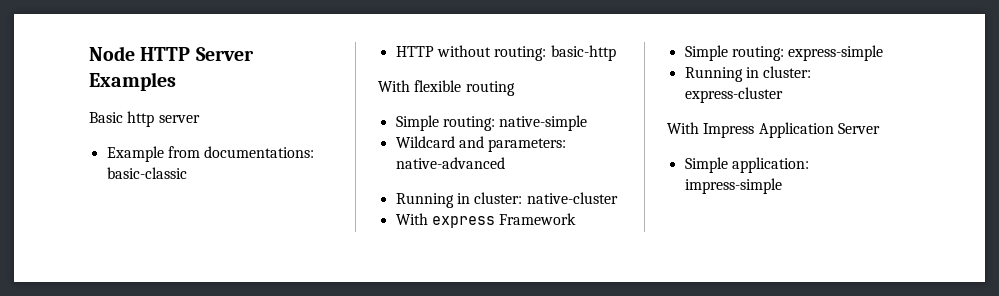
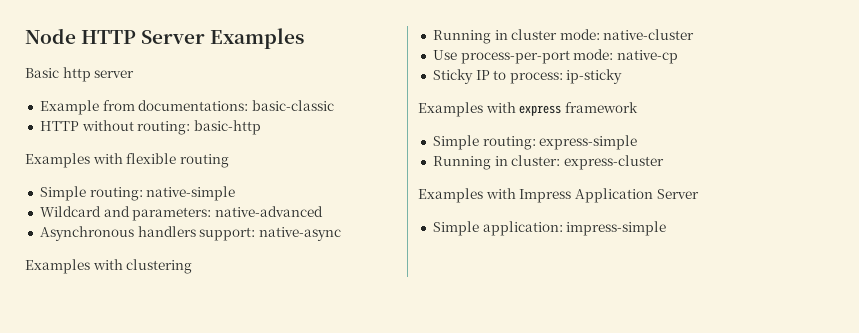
[378,80,410,92] With -> [25,153,123,168] Examples with
[395,192,523,208] // Running in cluster: -> [39,226,341,241] [25,259,193,274] [432,29,600,44] // Asynchronous handlers support: native-async // Examples with clustering // Running in cluster mode:
[395,213,577,228] With express Framework -> [432,49,678,64] [432,69,623,84] [418,102,638,117] Use process-per-port mode: native-cp // Sticky IP to process: ip-sticky // Examples with express framework
[667,122,699,134] With -> [418,188,516,203] Examples with

